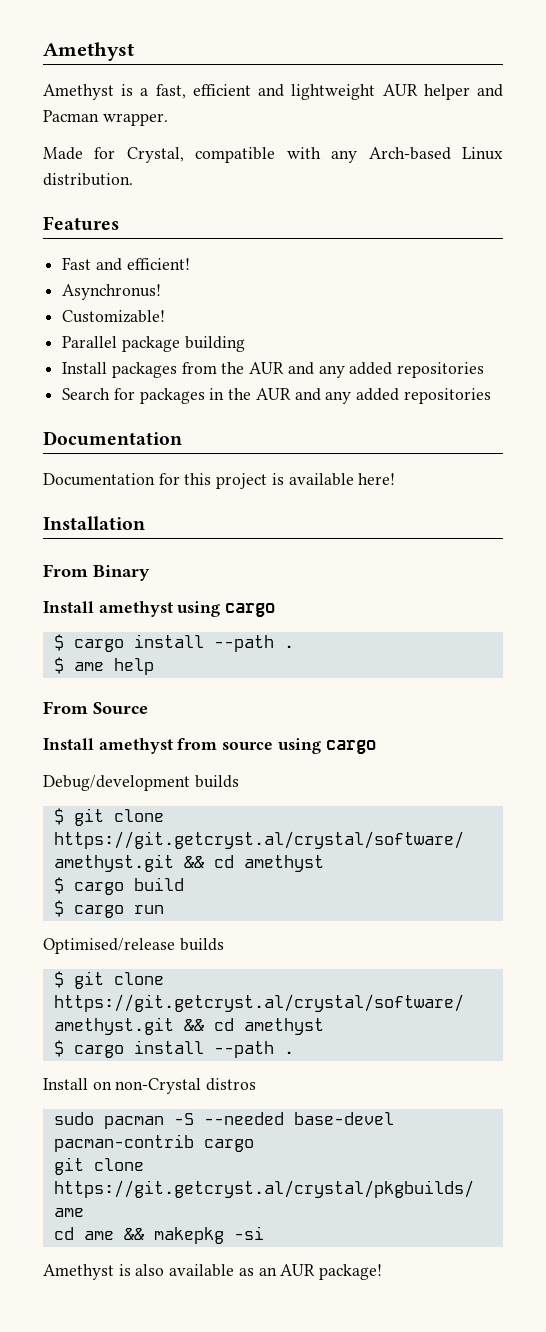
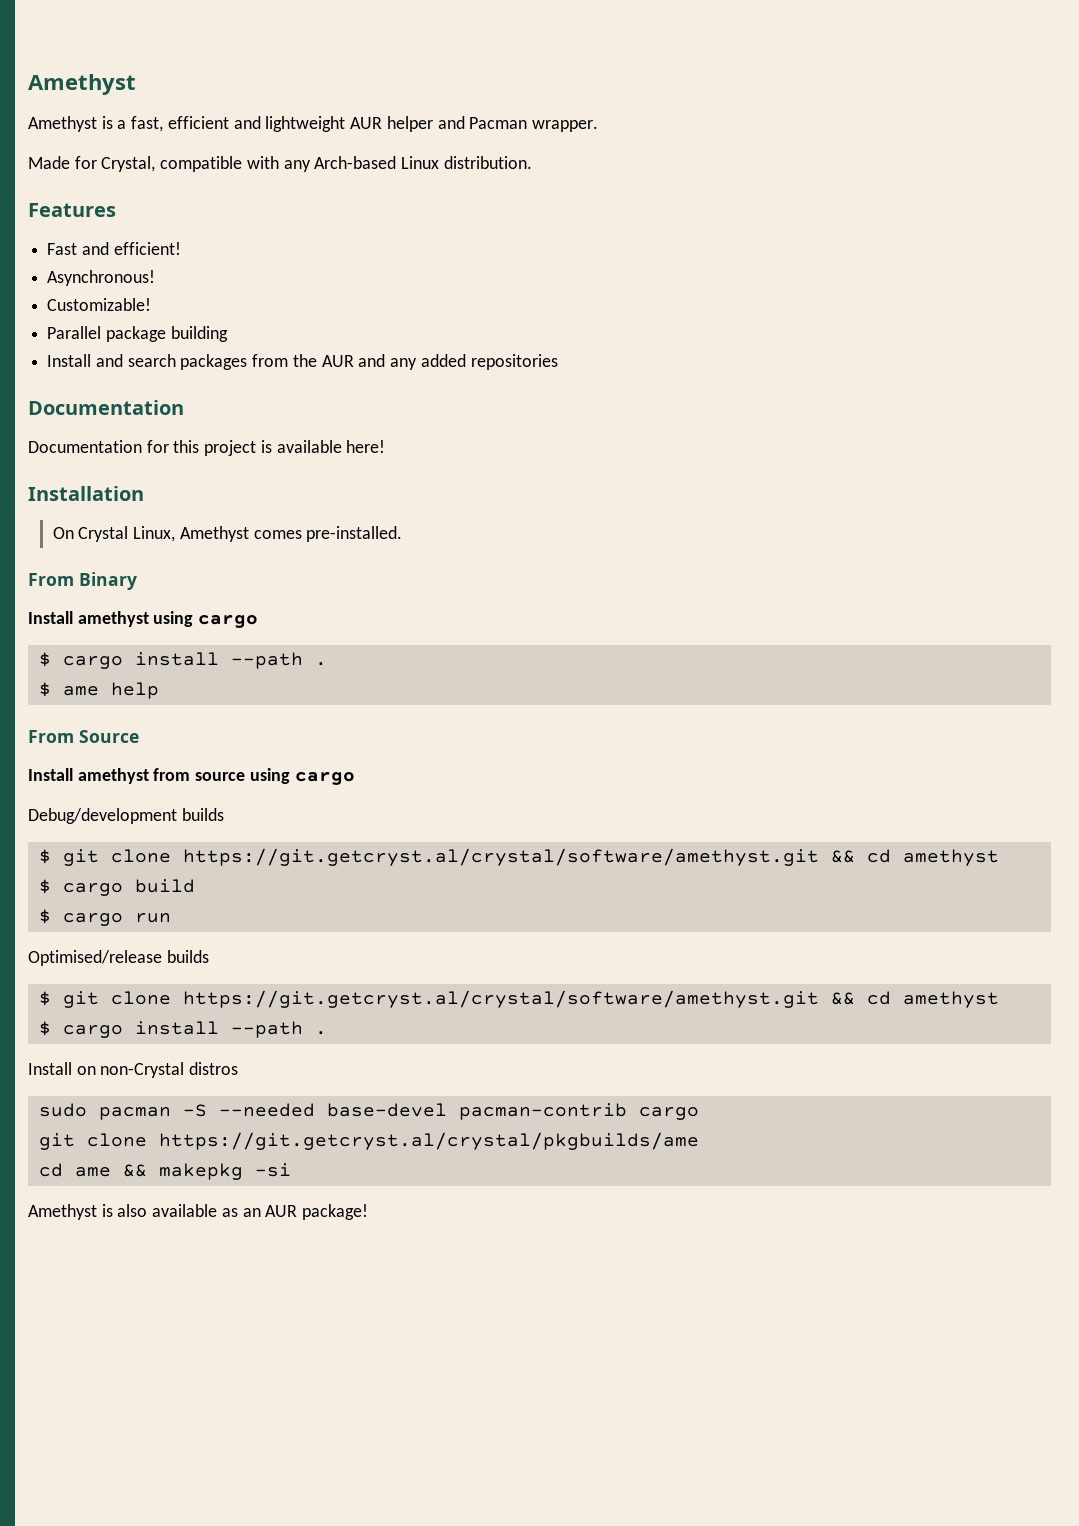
[62,284,162,300] Asynchronus! -> [47,270,156,286] Asynchronous!
(108, 368) none -> [95,354,176,367] and search
[62,388,491,404] // Search for packages in the AUR and any added repositories -> (558, 362) none
(145, 523) none -> [52,526,403,542] // On Crystal Linux, Amethyst comes pre-installed.

